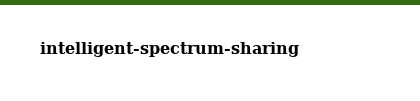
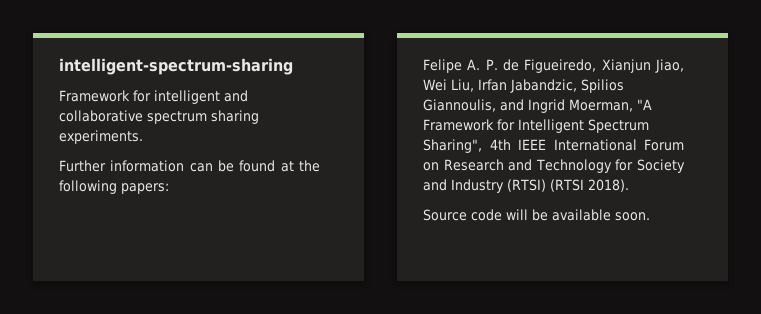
(299, 49) none -> [59,90,248,104] [59,110,259,124] [59,130,143,144] [59,160,321,172] [59,180,169,194] [423,59,684,73] [423,79,624,93] [423,99,652,113] [423,119,649,133] [423,139,684,153] [423,159,685,173] [423,179,629,193] [423,209,650,221] // Framework for intelligent and collaborative spectrum sharing experiments. // Further information can be found at the following papers: // Felipe A. P. de Figueiredo, Xianjun Jiao, Wei Liu, Irfan Jabandzic, Spilios Giannoulis, and Ingrid Moerman, "A Framework for Intelligent Spectrum Sharing", 4th IEEE International Forum on Research and Technology for Society and Industry (RTSI) (RTSI 2018). // Source code will be available soon.

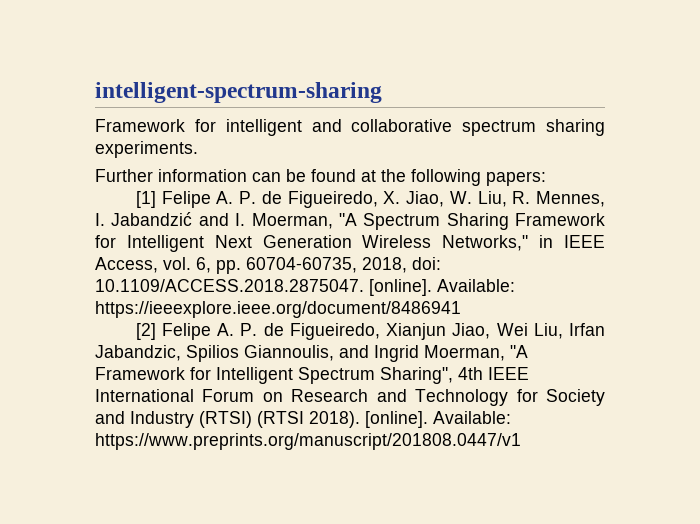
(169, 188) none -> [135,191,606,208] [95,212,605,230] [95,235,605,252] [95,257,441,274] [95,279,515,296] [95,301,461,318] [135,323,156,340] [1] Felipe A. P. de Figueiredo, X. Jiao, W. Liu, R. Mennes, I. Jabandzić and I. Moerman, "A Spectrum Sharing Framework for Intelligent Next Generation Wireless Networks," in IEEE Access, vol. 6, pp. 60704-60735, 2018, doi: 10.1109/ACCESS.2018.2875047. [online]. Available: https://ieeexplore.ieee.org/document/8486941 // [2]
[423,209,650,221] // Source code will be available soon. -> [365,411,511,428] [95,433,521,450] [online]. Available: https://www.preprints.org/manuscript/201808.0447/v1

